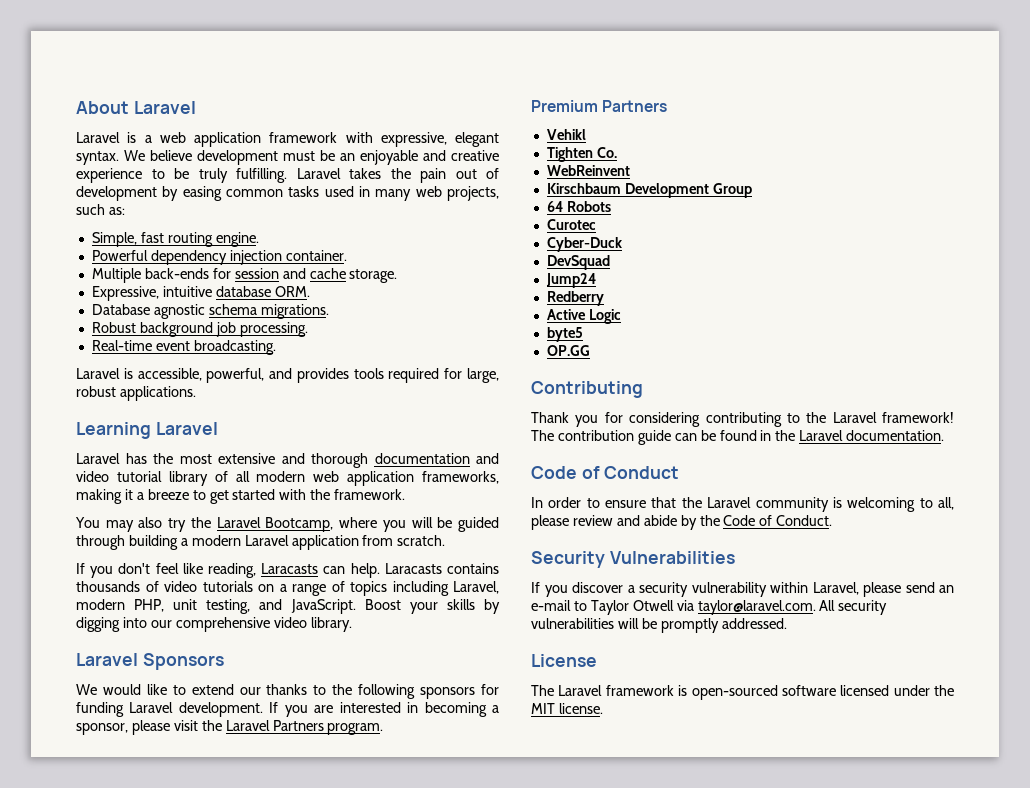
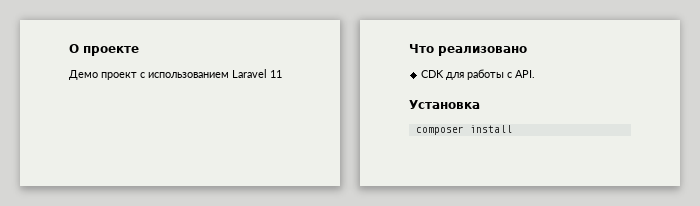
[76,101,196,114] [76,132,499,147] [76,150,499,165] [76,168,499,183] [76,186,499,201] [76,204,125,215] [91,232,259,247] [91,250,347,265] [91,268,398,283] [91,286,310,301] [91,304,329,319] [91,322,308,337] [91,340,276,355] [76,368,499,383] [76,386,196,401] [76,422,218,439] [76,453,499,468] [76,471,499,486] [76,489,406,504] [75,517,500,532] [76,535,446,550] [76,563,499,578] [76,581,499,596] [76,599,501,614] [76,617,352,632] [76,653,224,670] [76,684,500,699] [76,702,500,717] [76,720,384,735] [531,100,668,112] [546,129,586,140] [546,147,617,162] [546,165,630,176] [546,183,752,198] [546,201,611,212] [546,219,596,230] [546,237,622,252] [546,255,610,270] [545,273,596,288] [546,291,604,306] [546,309,621,324] [546,327,583,342] [546,345,590,356] [531,381,643,398] [531,412,954,427] [531,430,945,445] [531,466,680,479] [531,497,954,512] [531,515,833,530] [531,551,735,568] [531,582,954,597] [531,600,888,615] [531,618,787,633] [531,654,597,667] [531,685,954,700] [531,703,603,714] About Laravel // Laravel is a web application framework with expressive, elegant syntax. We believe development must be an enjoyable and creative experience to be truly fulfilling. Laravel takes the pain out of development by easing common tasks used in many web projects, such as: // Simple, fast routing engine. // Powerful dependency injection container. // Multiple back-ends for session and cache storage. // Expressive, intuitive database ORM. // Database agnostic schema migrations. // Robust background job processing. // Real-time event broadcasting. // Laravel is accessible, powerful, and provides tools required for large, robust applications. // Learning Laravel // Laravel has the most extensive and thorough documentation and video tutorial library of all modern web application frameworks, making it a breeze to get started with the framework. // You may also try the Laravel Bootcamp, where you will be guided through building a modern Laravel application from scratch. // If you don't feel like reading, Laracasts can help. Laracasts contains thousands of video tutorials on a range of topics including Laravel, modern PHP, unit testing, and JavaScript. Boost your skills by digging into our comprehensive video library. // Laravel Sponsors // We would like to extend our thanks to the following sponsors for funding Laravel development. If you are interested in becoming a sponsor, please visit the Laravel Partners program. // Premium Partners // Vehikl // Tighten Co. // WebReinvent // Kirschbaum Development Group // 64 Robots // Curotec // Cyber-Duck // DevSquad // Jump24 // Redberry // Active Logic // byte5 // OP.GG // Contributing // Thank you for considering contributing to the Laravel framework! The contribution guide can be found in the Laravel documentation. // Code of Conduct // In order to ensure that the Laravel community is welcoming to all, please review and abide by the Code of Conduct. // Security Vulnerabilities // If you discover a security vulnerability within Laravel, please send an e-mail to Taylor Otwell via taylor@laravel.com. All security vulnerabilities will be promptly addressed. // License // The Laravel framework is open-sourced software licensed under the MIT license. -> [69,44,139,56] [69,69,282,80] [409,44,527,56] [421,69,536,80] [409,100,480,109] [415,125,512,135] О проекте // Демо проект с использованием Laravel 11 // Что реализовано // CDK для работы с API. // Установка // composer install

